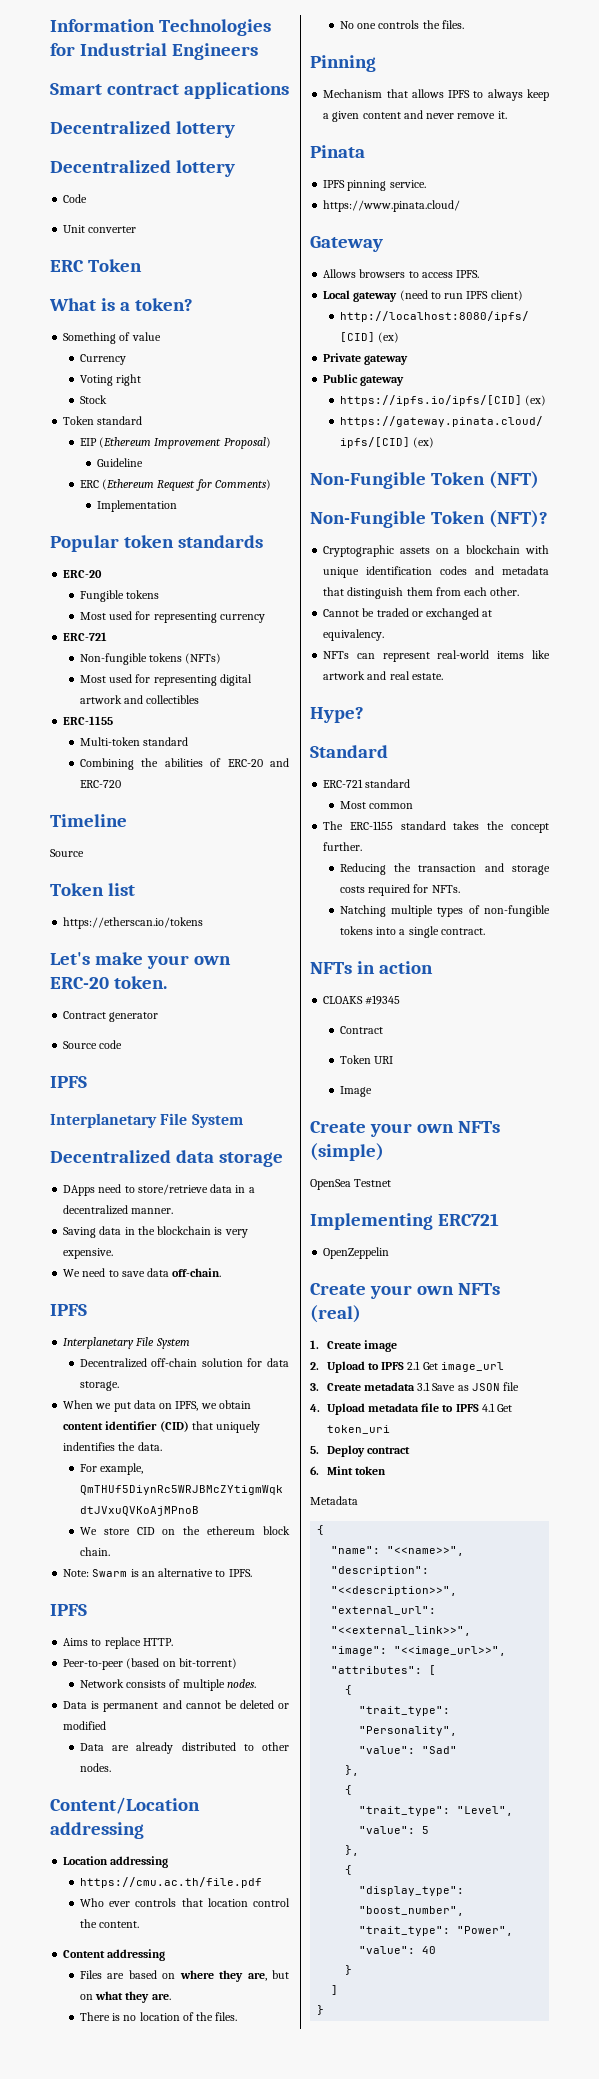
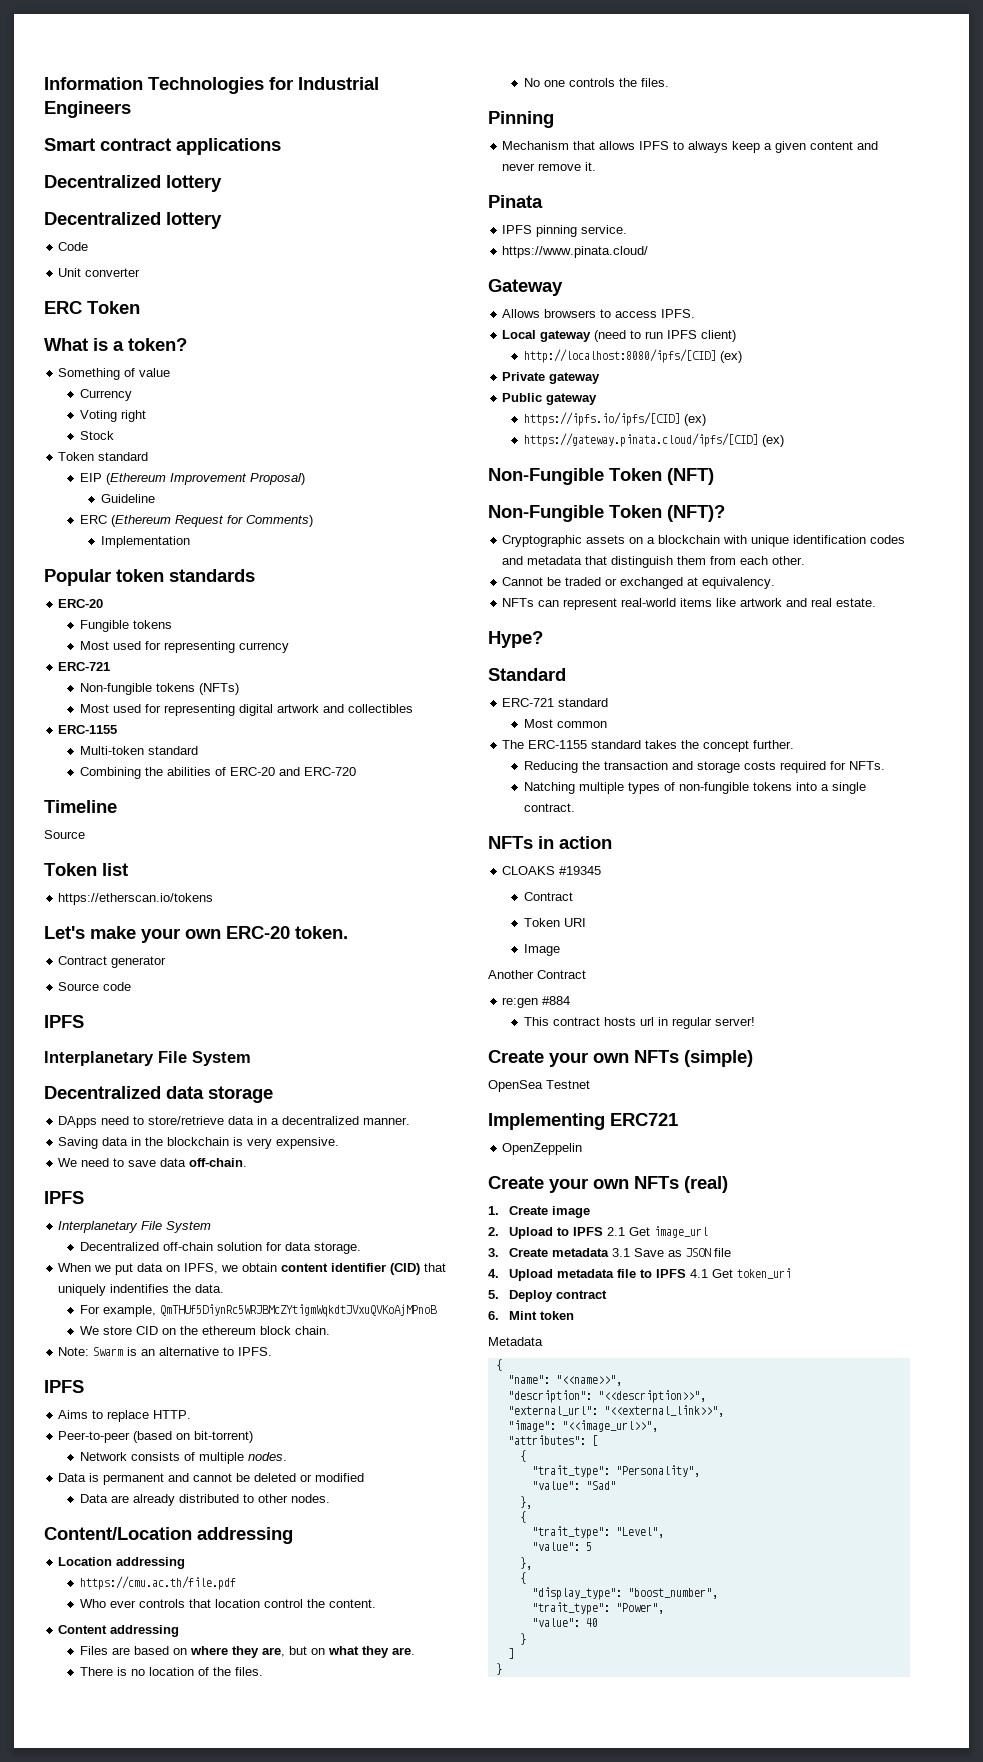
(372, 1091) none -> [488,970,586,979] [502,996,571,1008] [523,1017,755,1029] // Another Contract // re:gen #884 // This contract hosts url in regular server!

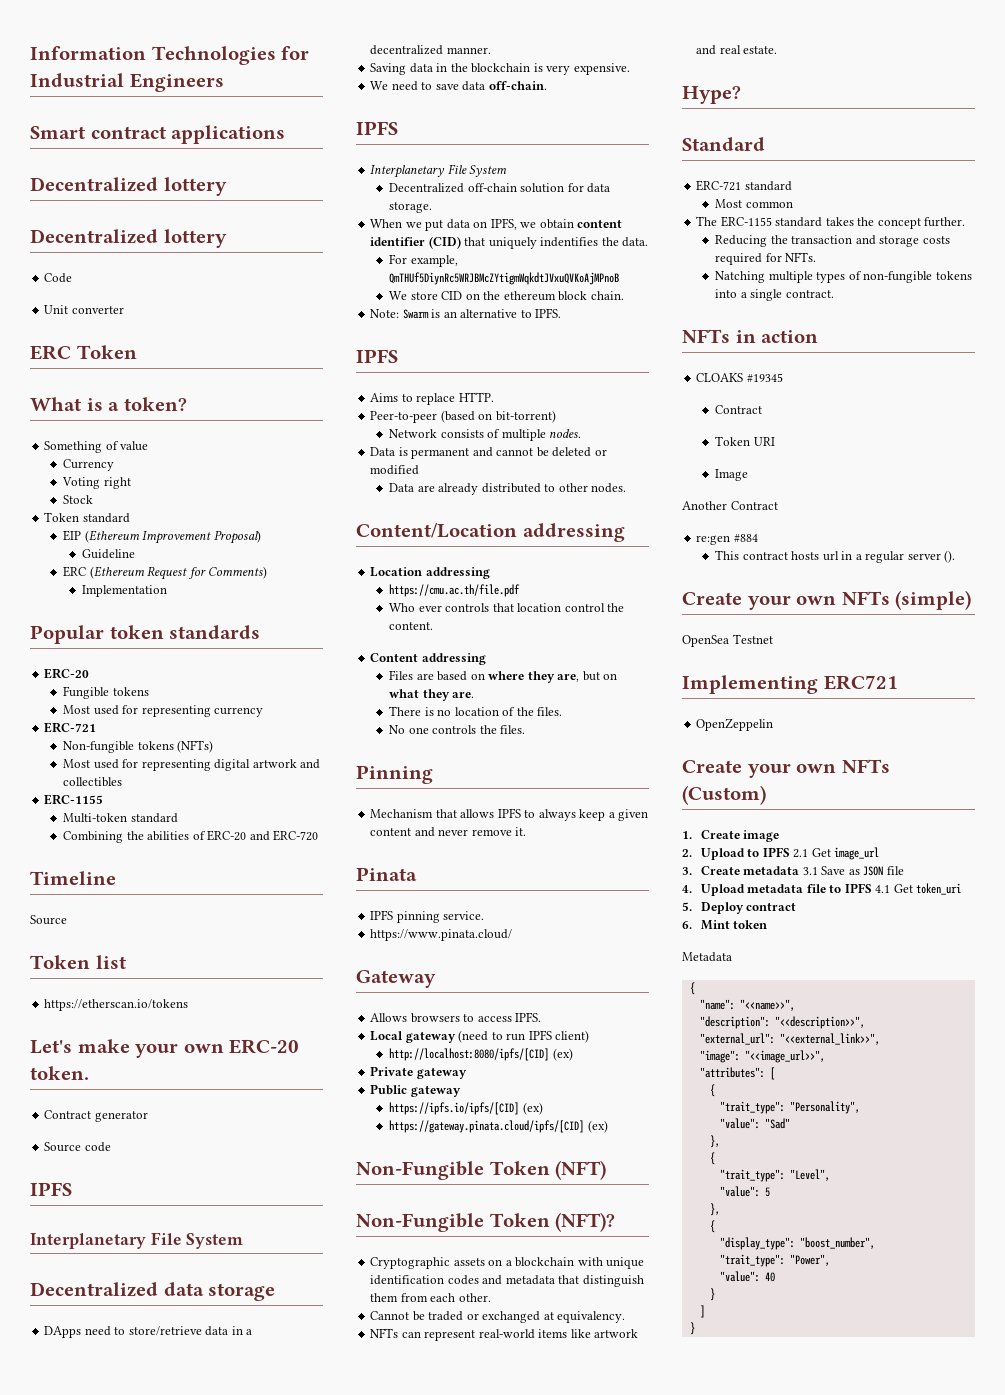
[671,1017,755,1029] regular server! -> [855,550,956,563] a regular server ().
[684,1176,728,1193] (real) -> [682,785,766,805] (Custom)

